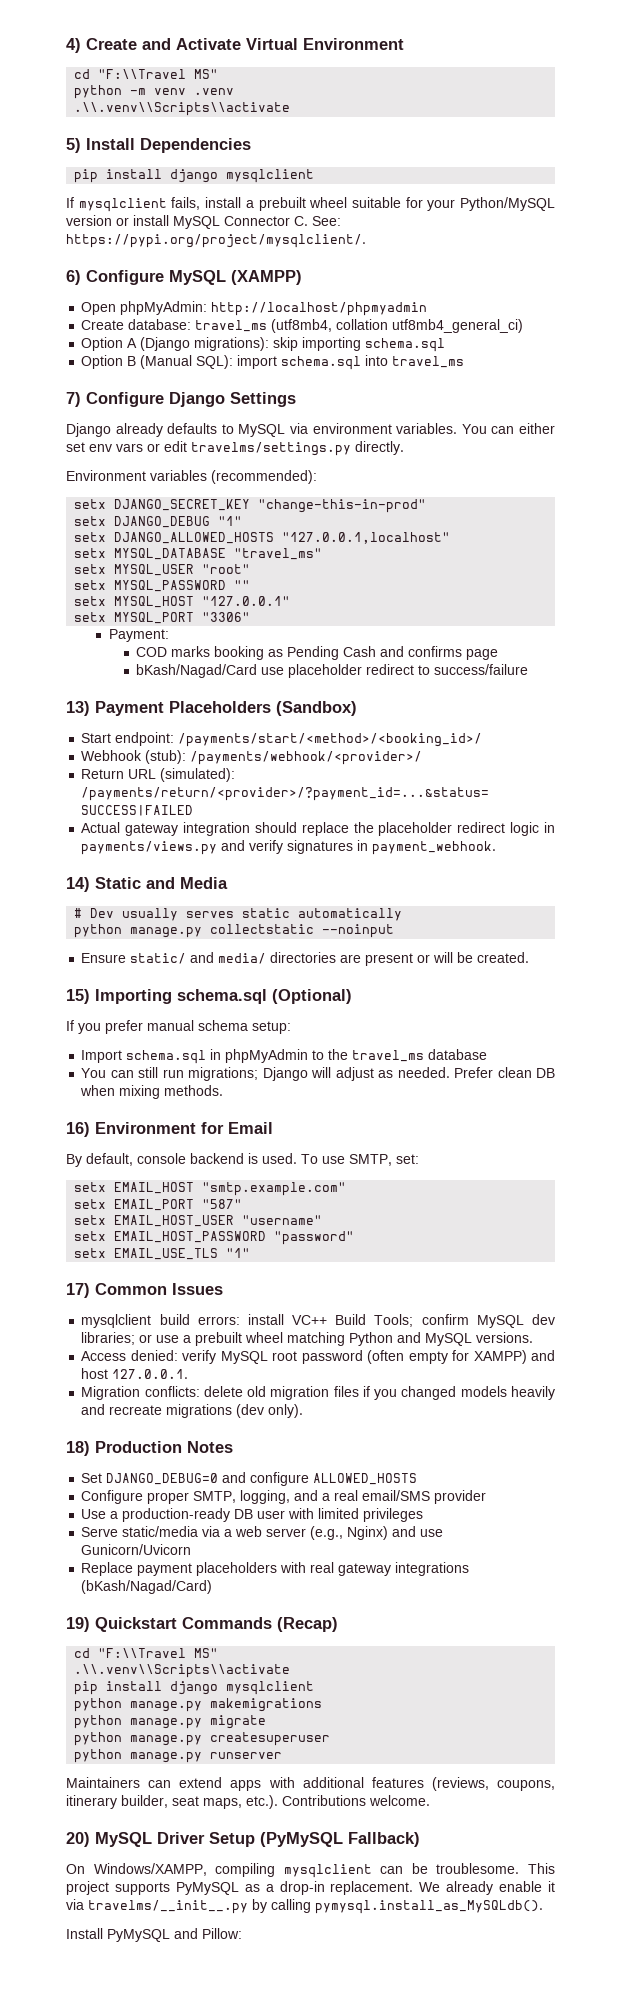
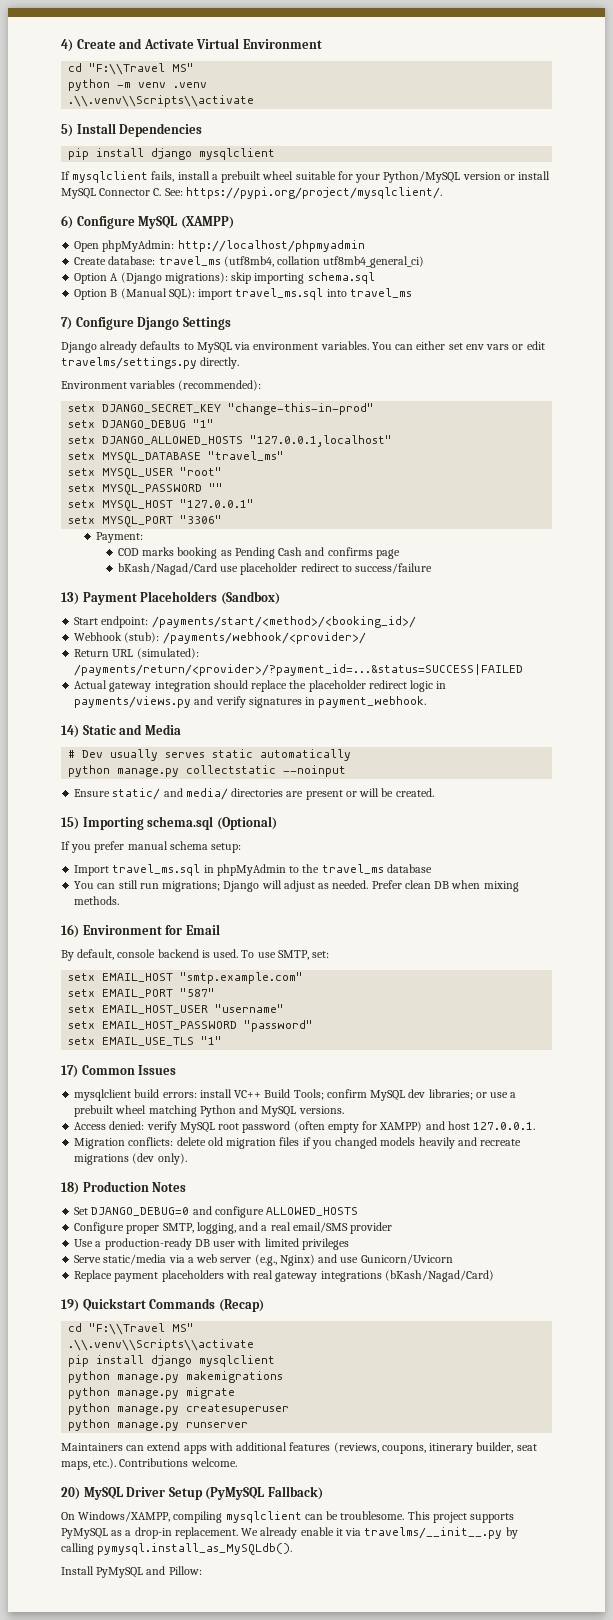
[281,356,362,370] schema.sql -> [235,288,324,300] travel_ms.sql
[126,1050,207,1064] schema.sql -> [112,864,201,876] travel_ms.sql

